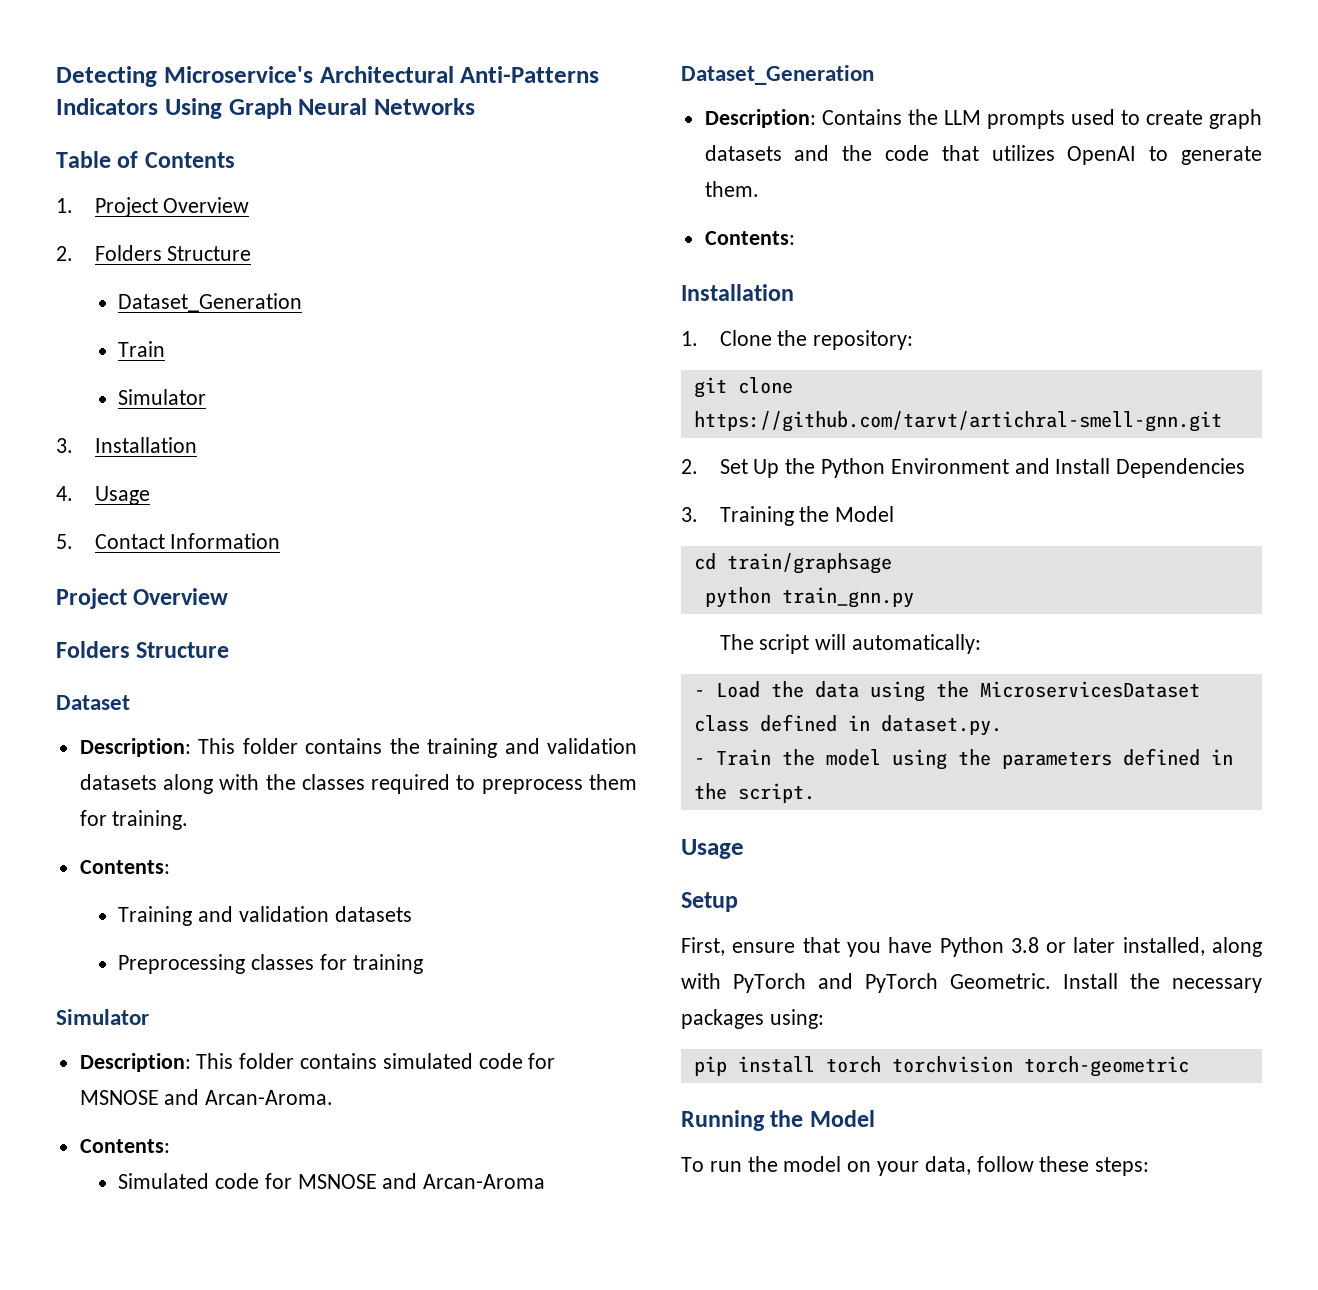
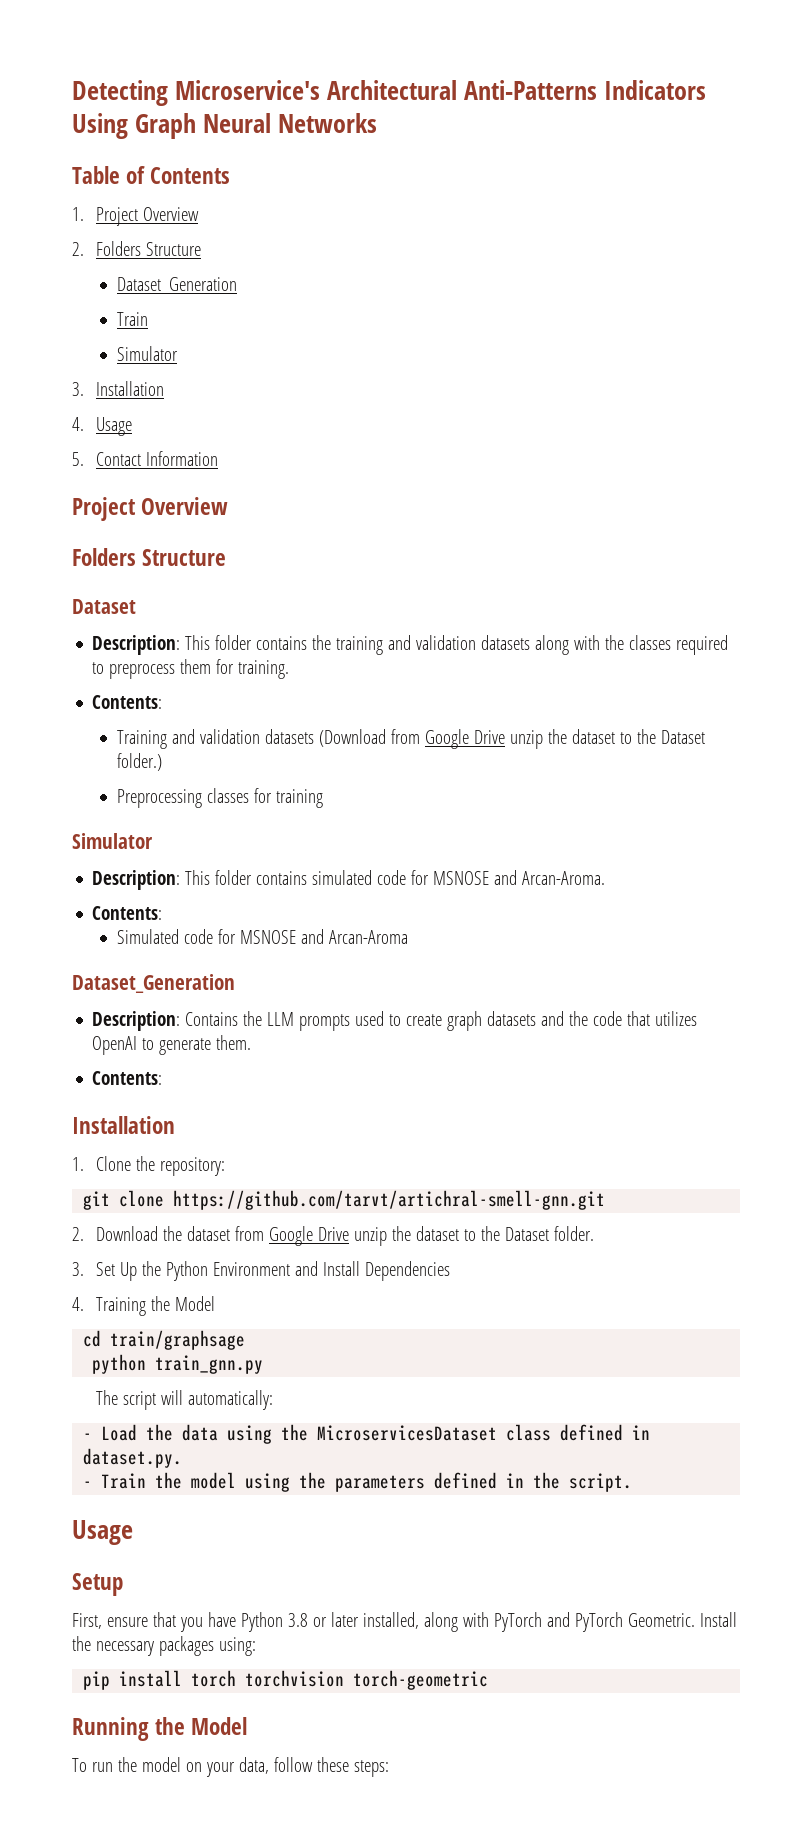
(412, 914) none -> [318,729,705,749] [116,753,162,771] (Download from Google Drive unzip the dataset to the Dataset folder.)
(698, 466) none -> [96,1226,595,1246] [72,1262,84,1276] Download the dataset from Google Drive unzip the dataset to the Dataset folder. // 3.
[681,507,698,522] 3. -> [72,1297,84,1311] 4.

